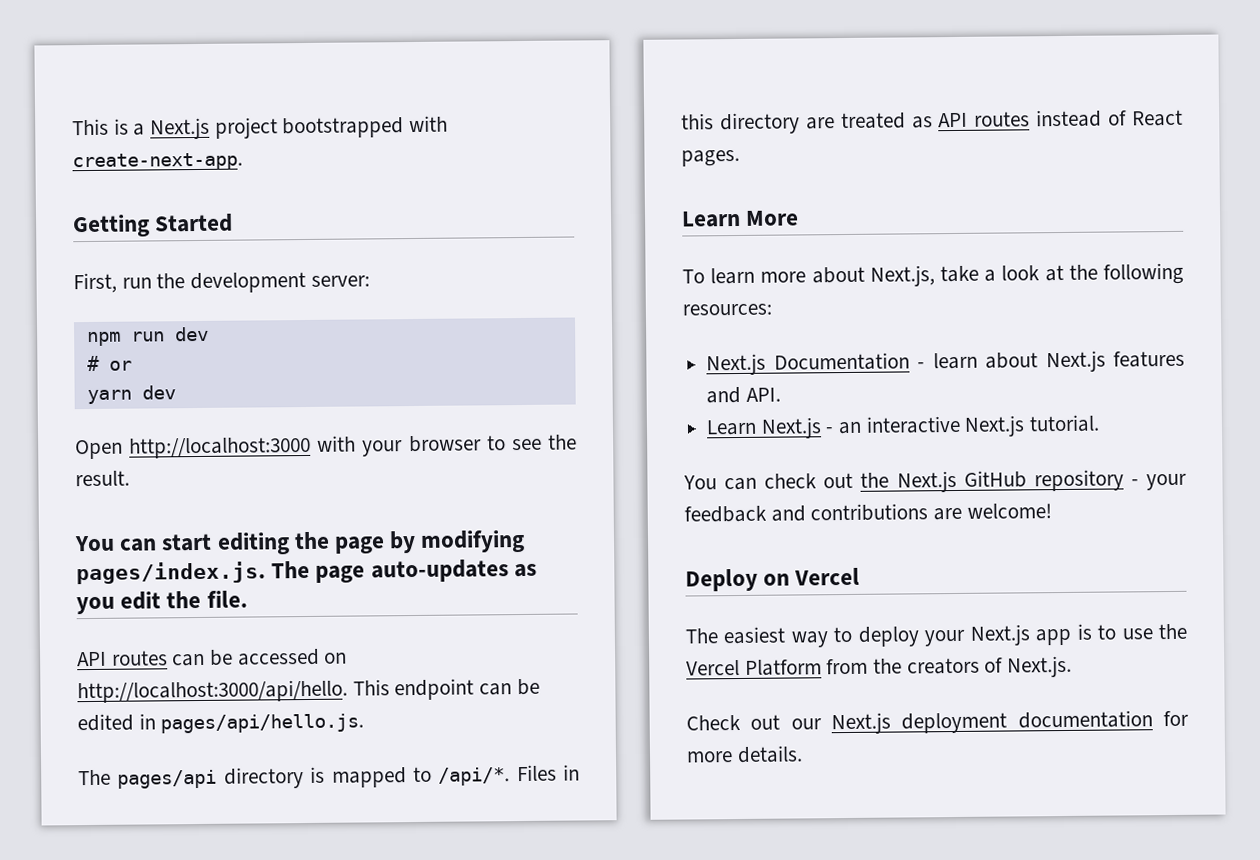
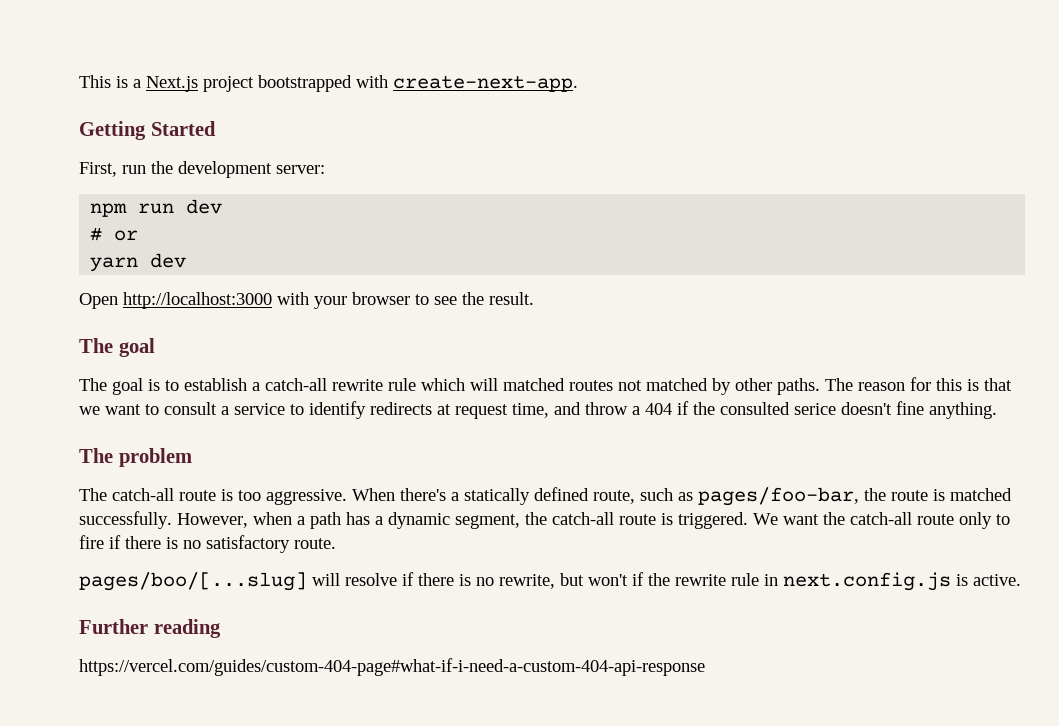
[74,529,526,555] [76,559,537,585] [76,590,248,615] [77,648,348,667] [77,678,540,704] [77,713,365,734] [78,764,580,789] [681,109,1183,135] [681,149,740,167] [681,210,800,228] [682,262,1184,287] [682,303,772,316] [706,350,1185,376] [706,386,781,404] [706,414,1101,439] [683,469,1187,493] [684,503,1052,523] [685,567,861,592] [685,623,1187,648] [686,655,1073,678] [686,710,1189,735] [686,745,803,764] You can start editing the page by modifying pages/index.js. The page auto-updates as you edit the file. // API routes can be accessed on http://localhost:3000/api/hello. This endpoint can be edited in pages/api/hello.js. // The pages/api directory is mapped to /api/*. Files in this directory are treated as API routes instead of React pages. // Learn More // To learn more about Next.js, take a look at the following resources: // Next.js Documentation - learn about Next.js features and API. // Learn Next.js - an interactive Next.js tutorial. // You can check out the Next.js GitHub repository - your feedback and contributions are welcome! // Deploy on Vercel // The easiest way to deploy your Next.js app is to use the Vercel Platform from the creators of Next.js. // Check out our Next.js deployment documentation for more details. -> [79,338,155,357] [79,377,1012,395] [79,401,997,419] [79,448,192,467] [79,487,1012,506] [79,511,1010,529] [79,535,336,553] [79,572,1021,591] [79,619,221,638] [79,658,705,676] The goal // The goal is to establish a catch-all rewrite rule which will matched routes not matched by other paths. The reason for this is that we want to consult a service to identify redirects at request time, and throw a 404 if the consulted serice doesn't fine anything. // The problem // The catch-all route is too aggressive. When there's a statically defined route, such as pages/foo-bar, the route is matched successfully. However, when a path has a dynamic segment, the catch-all route is triggered. We want the catch-all route only to fire if there is no satisfactory route. // pages/boo/[...slug] will resolve if there is no rewrite, but won't if the rewrite rule in next.config.js is active. // Further reading // https://vercel.com/guides/custom-404-page#what-if-i-need-a-custom-404-api-response

